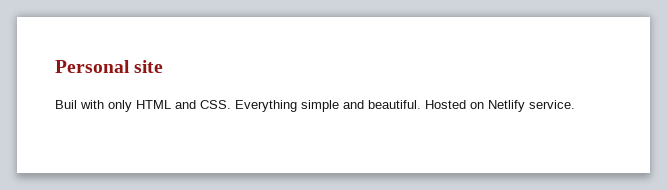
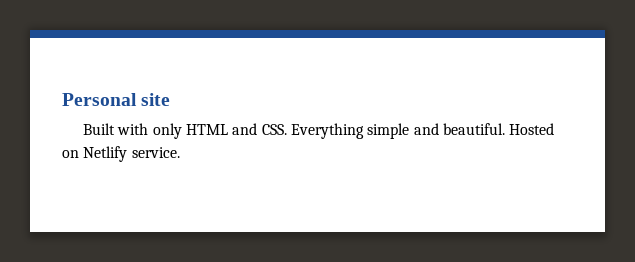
[55,100,77,109] Buil -> [82,123,115,135] Built

